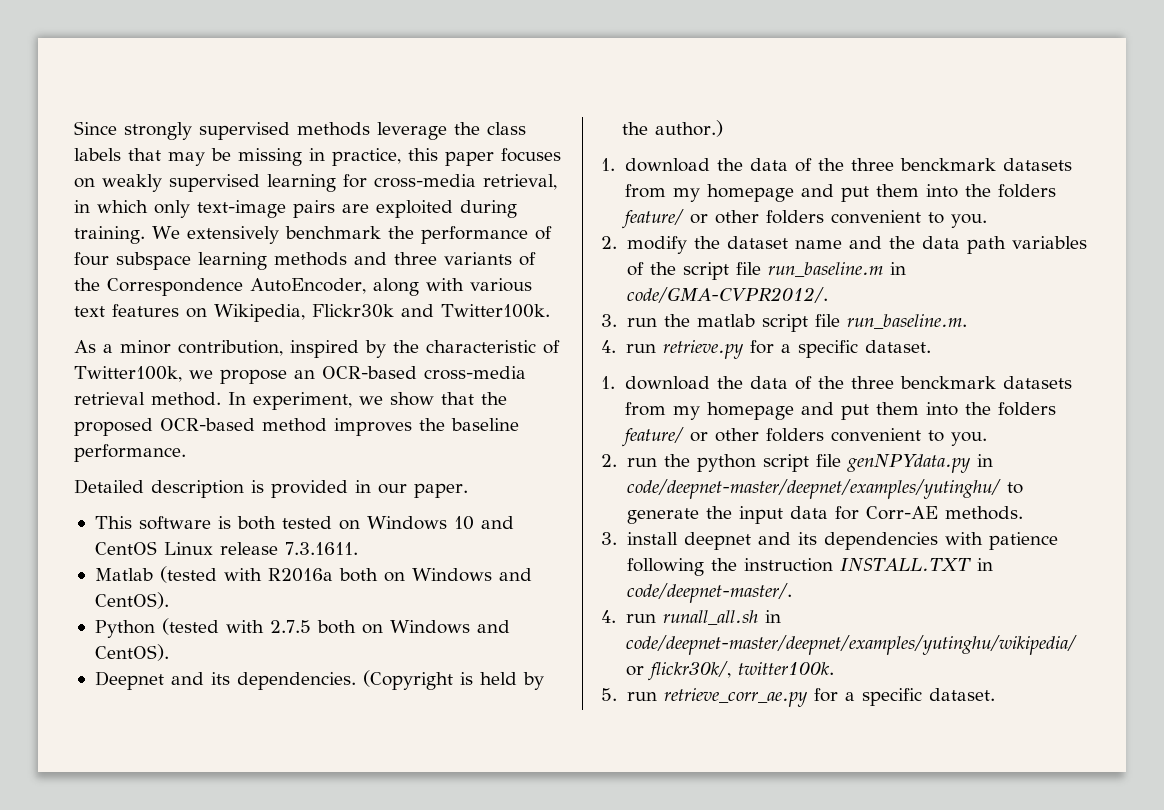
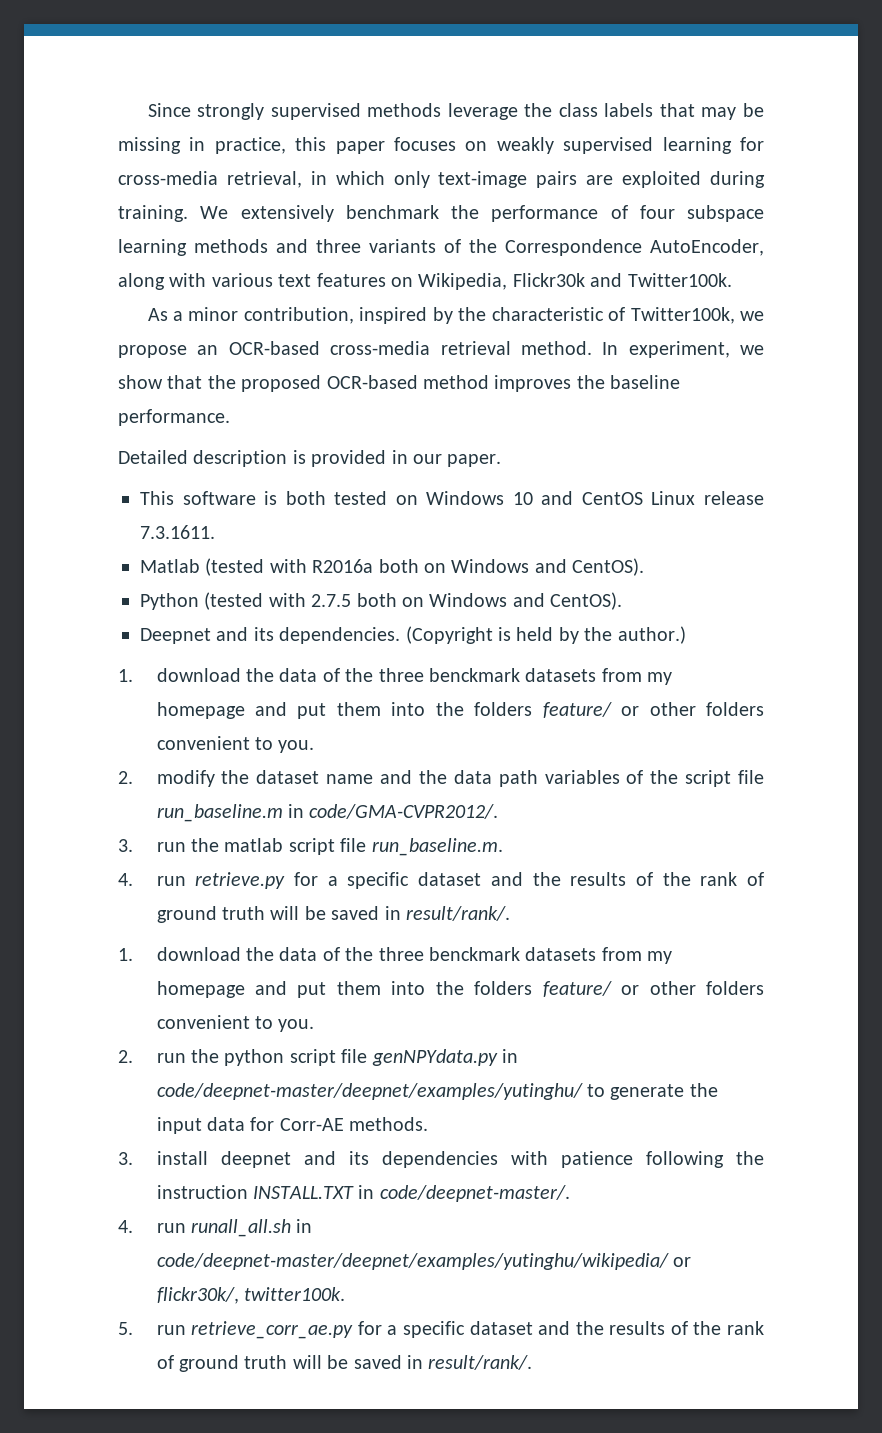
[864,340,931,353] dataset. -> [418,872,765,886] [156,906,511,923] dataset and the results of the rank of ground truth will be saved in result/rank/.
[928,688,995,701] dataset. -> [469,1321,765,1335] [156,1355,533,1372] dataset and the results of the rank of ground truth will be saved in result/rank/.

